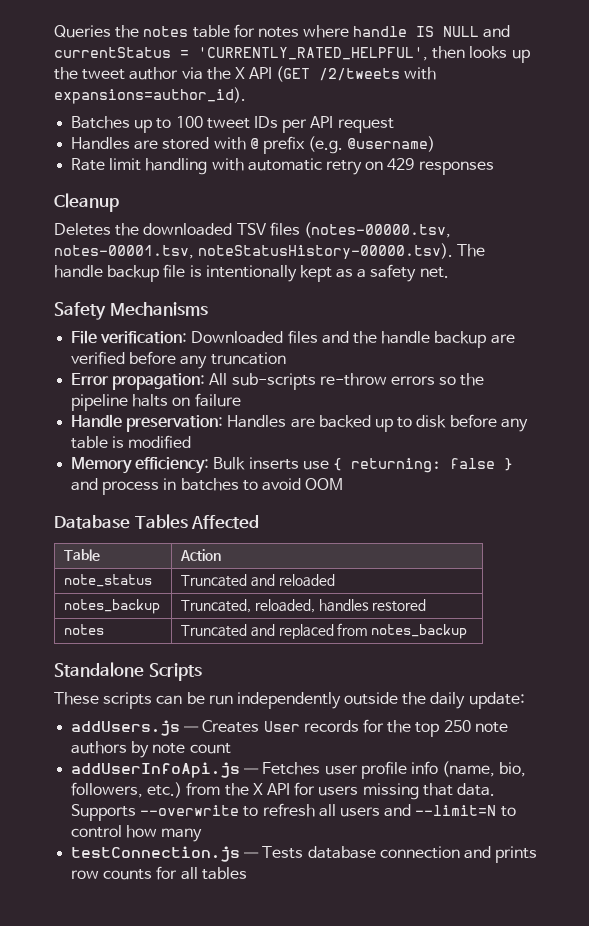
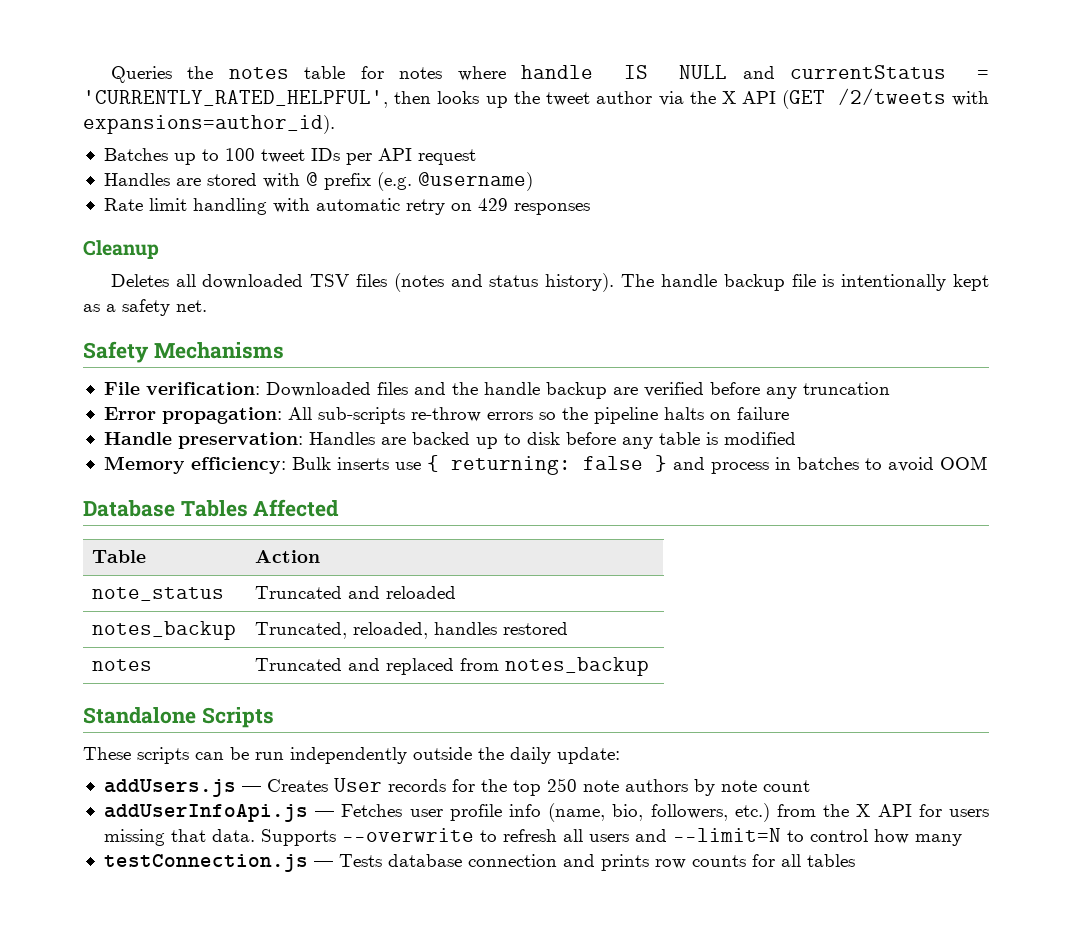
[115,223,140,236] the -> [175,274,196,287] all
[303,222,451,238] [54,243,454,259] (notes-00000.tsv, notes-00001.tsv, noteStatusHistory-00000.tsv). -> [393,273,615,292] (notes and status history).

